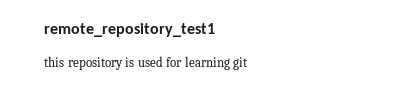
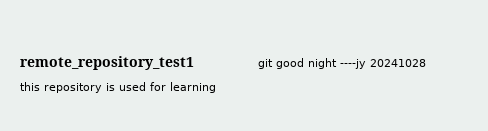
(249, 63) none -> [276,58,426,69] good night ----jy 20241028

